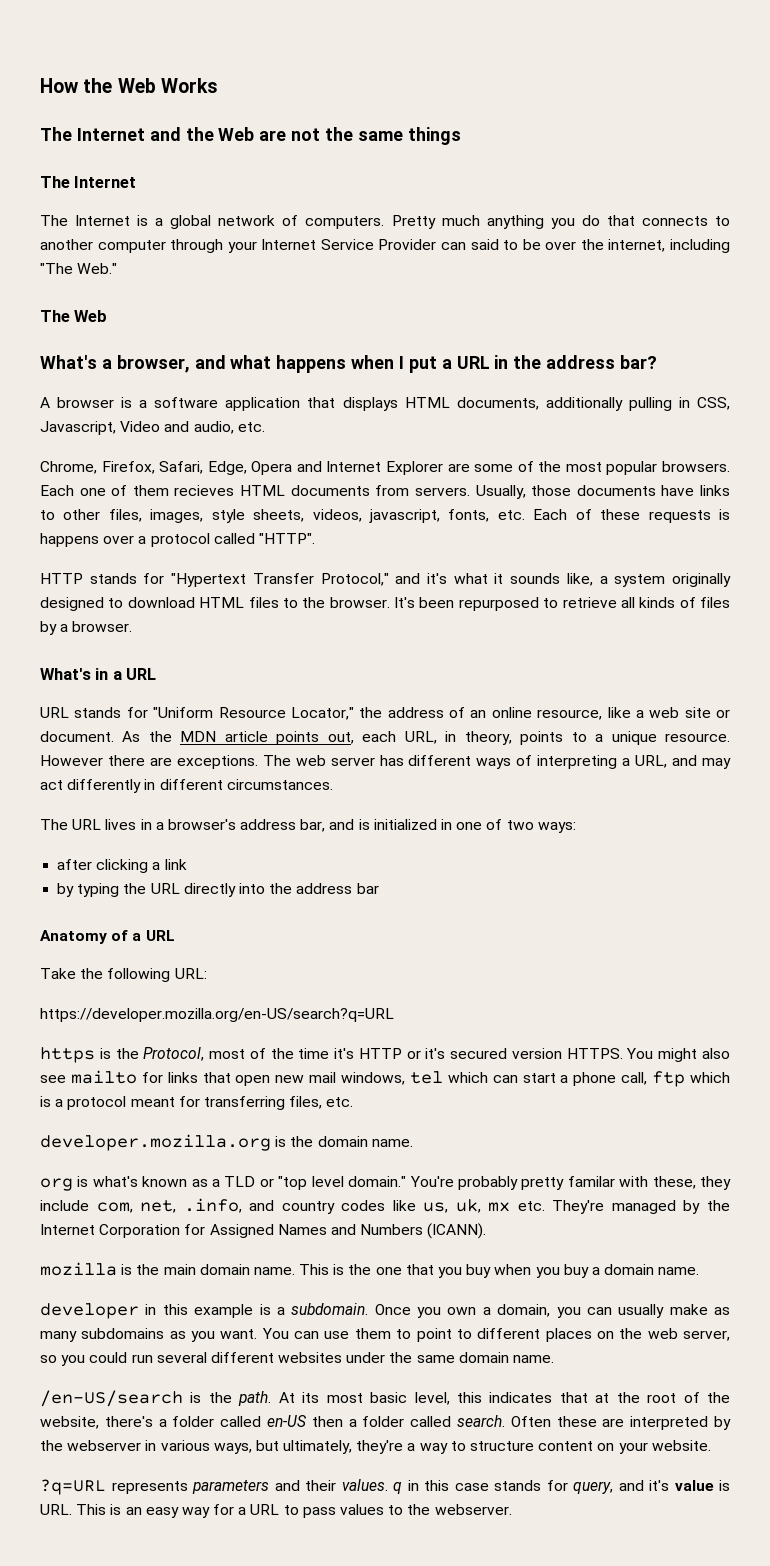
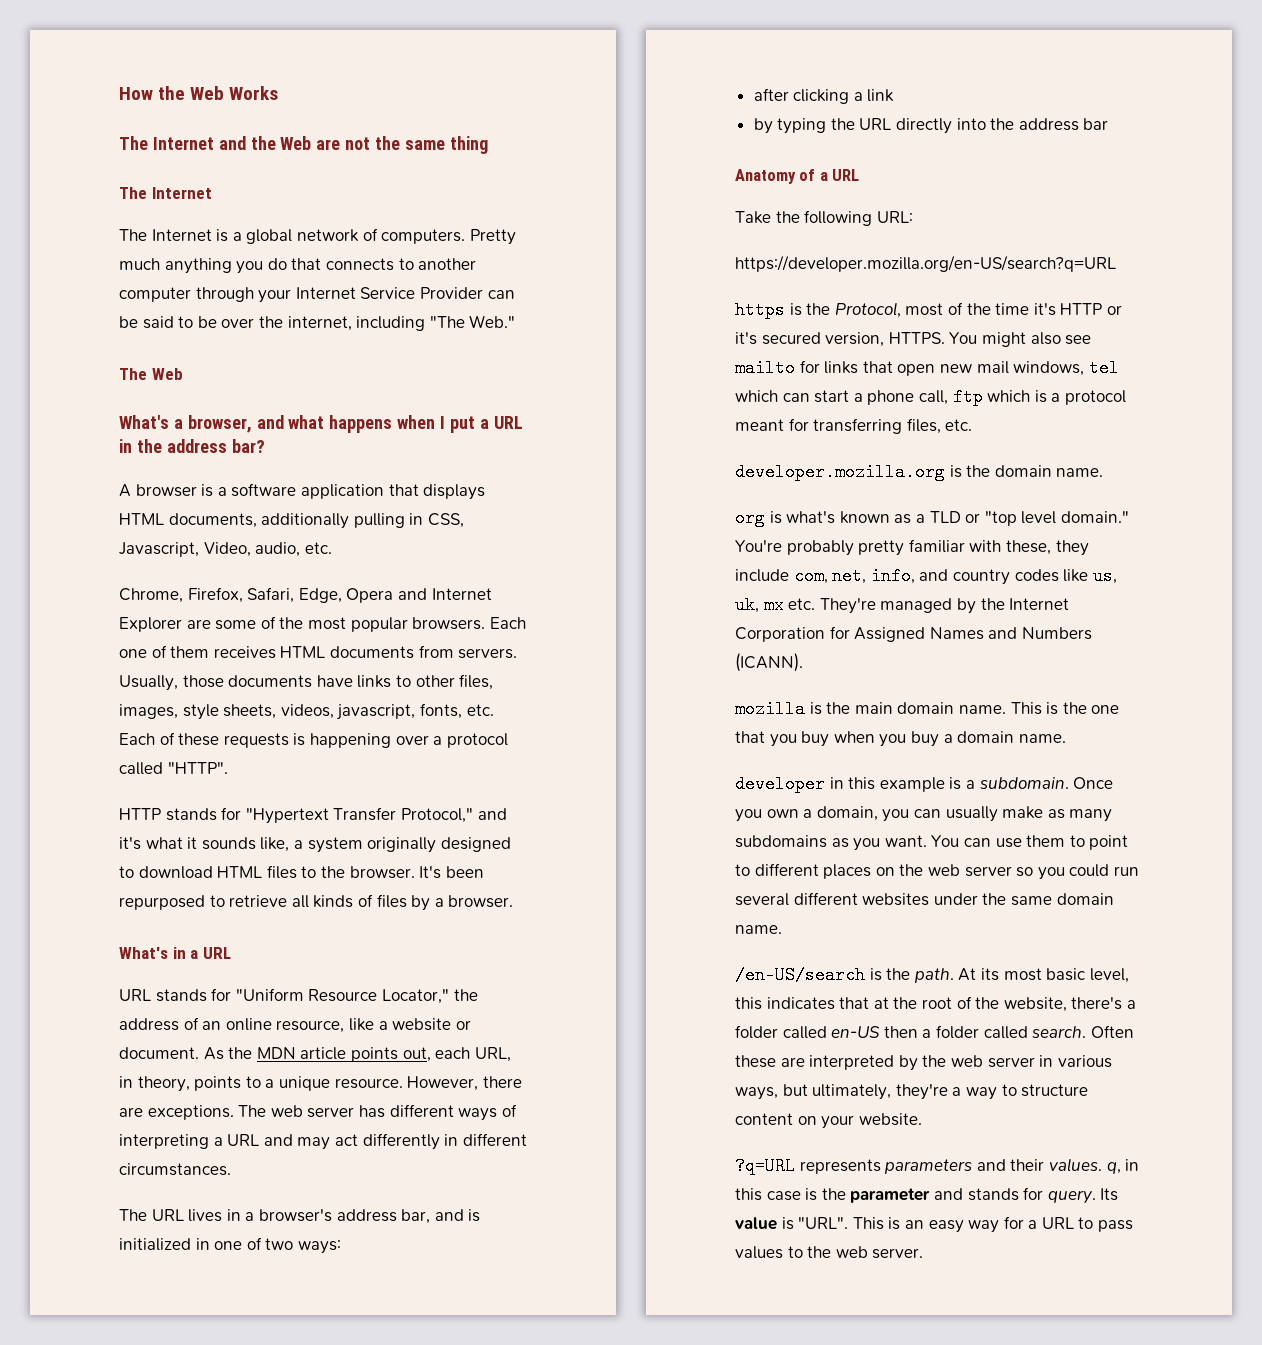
[407,127,461,145] things -> [449,136,488,154] thing
(466, 246) none -> [119,316,138,328] be
[120,421,190,432] Video and -> [203,542,251,557] Video,
[174,485,235,496] recieves -> [213,646,276,659] receives
[40,533,99,547] happens -> [309,733,391,748] happening
[649,707,711,718] web site -> [392,1018,452,1031] website
[40,755,103,766] However -> [407,1076,479,1091] However,
[635,755,668,768] URL, -> [227,1134,260,1146] URL
[511,1048,562,1059] version -> [825,332,885,347] version,
[567,1176,615,1187] familar -> [908,539,965,553] familiar
[183,1198,242,1213] .info, -> [870,567,915,585] info,
[683,1330,731,1341] server, -> [964,866,1012,877] server
[67,1440,142,1451] webserver -> [950,1055,1035,1068] web server
[393,1482,402,1494] q -> [1106,1162,1121,1174] q,
[494,1480,669,1494] stands for query, and it's -> [805,1187,1119,1204] is the parameter and stands for query. Its
[40,1504,72,1515] URL. -> [798,1217,849,1229] "URL".
[434,1504,512,1515] webserver. -> [835,1246,924,1259] web server.

